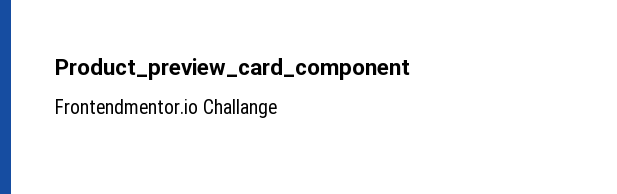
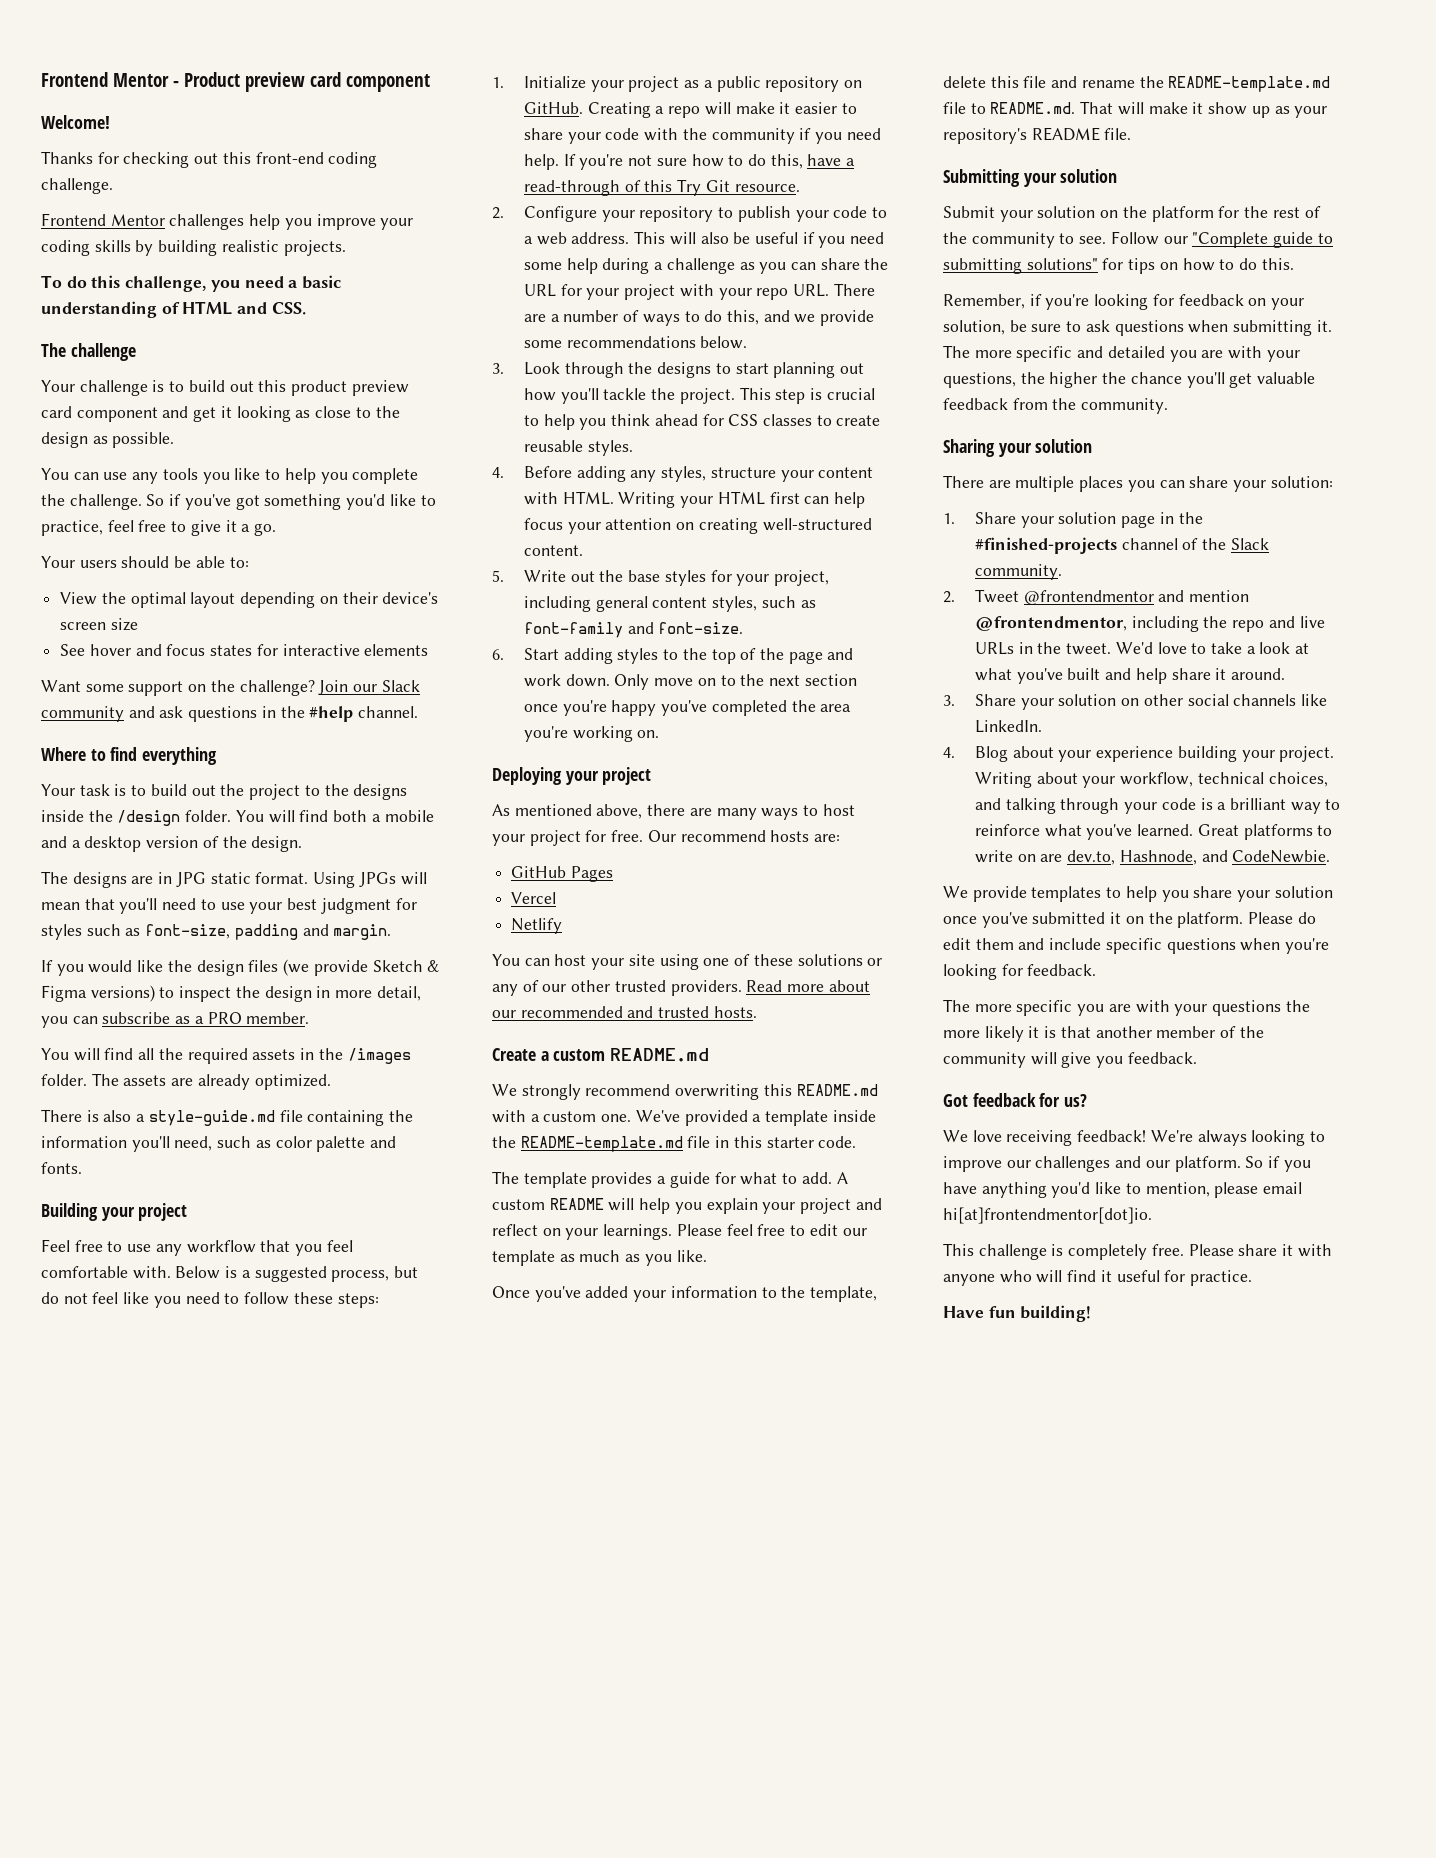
[55,58,410,80] [55,99,278,118] Product_preview_card_component // Frontendmentor.io Challange -> [41,72,430,92] [41,115,110,129] [41,151,378,168] [41,178,113,194] [41,213,414,230] [41,240,346,256] [41,275,342,292] [41,301,306,318] [41,343,136,361] [41,380,409,396] [41,406,400,422] [41,432,175,448] [41,468,419,484] [41,494,436,510] [41,520,277,536] [41,556,249,568] [60,592,439,608] [60,618,138,631] [60,644,429,656] [41,680,420,696] [41,706,419,722] [41,747,218,765] [41,784,408,800] [41,810,434,826] [41,836,303,852] [41,871,427,888] [41,898,417,914] [41,924,392,940] [41,959,440,976] [41,985,421,1002] [41,1012,310,1028] [41,1048,411,1064] [41,1073,331,1090] [41,1109,414,1126] [41,1136,397,1152] [41,1162,82,1174] [41,1203,188,1221] [41,1239,353,1256] [41,1266,419,1282] [41,1292,379,1308] [492,76,863,92] [523,102,857,118] [523,128,881,144] [523,154,856,170] [523,179,800,196] [492,206,888,222] [523,231,885,248] [523,258,889,274] [523,283,875,300] [523,310,875,326] [523,336,748,349] [492,362,865,378] [523,387,875,404] [523,414,881,430] [523,440,633,456] [492,466,874,482] [523,491,866,508] [523,518,872,534] [523,545,583,556] [492,570,830,586] [523,596,816,612] [523,622,744,638] [492,648,854,664] [523,674,857,690] [523,700,852,716] [523,726,660,742] [492,767,652,785] [492,804,855,820] [492,830,841,846] [511,866,613,882] [511,892,557,904] [511,918,563,934] [492,954,883,970] [492,980,870,996] [492,1006,757,1018] [492,1048,710,1062] [492,1084,878,1100] [492,1110,876,1126] [492,1136,857,1152] [492,1171,848,1188] [492,1198,882,1214] [492,1224,867,1240] [492,1250,707,1266] [492,1286,878,1302] [943,76,1331,92] [943,101,1328,118] [943,127,1132,144] [943,169,1118,187] [943,206,1321,222] [943,231,1333,248] [943,258,1294,274] [943,294,1305,310] [943,320,1332,336] [943,345,1300,362] [943,372,1316,388] [943,398,1169,414] [943,439,1093,457] [943,475,1333,492] [943,512,1203,528] [974,537,1269,554] [974,564,1062,580] [943,589,1250,605] [974,616,1325,632] [974,642,1310,655] [974,668,1286,684] [943,694,1328,710] [974,720,1042,733] [943,746,1335,762] [974,772,1328,788] [974,798,1341,814] [974,824,1333,840] [974,850,1331,865] [943,886,1333,902] [943,912,1316,928] [943,938,1330,954] [943,964,1097,980] [943,999,1310,1016] [943,1026,1264,1042] [943,1052,1197,1068] [943,1093,1088,1107] [943,1130,1326,1146] [943,1156,1311,1172] [943,1182,1303,1198] [943,1207,1152,1224] [943,1243,1332,1260] [943,1270,1253,1286] [943,1305,1092,1322] Frontend Mentor - Product preview card component // Welcome! // Thanks for checking out this front-end coding challenge. // Frontend Mentor challenges help you improve your coding skills by building realistic projects. // To do this challenge, you need a basic understanding of HTML and CSS. // The challenge // Your challenge is to build out this product preview card component and get it looking as close to the design as possible. // You can use any tools you like to help you complete the challenge. So if you've got something you'd like to practice, feel free to give it a go. // Your users should be able to: // View the optimal layout depending on their device's screen size // See hover and focus states for interactive elements // Want some support on the challenge? Join our Slack community and ask questions in the #help channel. // Where to find everything // Your task is to build out the project to the designs inside the /design folder. You will find both a mobile and a desktop version of the design. // The designs are in JPG static format. Using JPGs will mean that you'll need to use your best judgment for styles such as font-size, padding and margin. // If you would like the design files (we provide Sketch & Figma versions) to inspect the design in more detail, you can subscribe as a PRO member. // You will find all the required assets in the /images folder. The assets are already optimized. // There is also a style-guide.md file containing the information you'll need, such as color palette and fonts. // Building your project // Feel free to use any workflow that you feel comfortable with. Below is a suggested process, but do not feel like you need to follow these steps: // 1. Initialize your project as a public repository on GitHub. Creating a repo will make it easier to share your code with the community if you need help. If you're not sure how to do this, have a read-through of this Try Git resource. // 2. Configure your repository to publish your code to a web address. This will also be useful if you need some help during a challenge as you can share the URL for your project with your repo URL. There are a number of ways to do this, and we provide some recommendations below. // 3. Look through the designs to start planning out how you'll tackle the project. This step is crucial to help you think ahead for CSS classes to create reusable styles. // 4. Before adding any styles, structure your content with HTML. Writing your HTML first can help focus your attention on creating well-structured content. // 5. Write out the base styles for your project, including general content styles, such as font-family and font-size. // 6. Start adding styles to the top of the page and work down. Only move on to the next section once you're happy you've completed the area you're working on. // Deploying your project // As mentioned above, there are many ways to host your project for free. Our recommend hosts are: // GitHub Pages // Vercel // Netlify // You can host your site using one of these solutions or any of our other trusted providers. Read more about our recommended and trusted hosts. // Create a custom README.md // We strongly recommend overwriting this README.md with a custom one. We've provided a template inside the README-template.md file in this starter code. // The template provides a guide for what to add. A custom README will help you explain your project and reflect on your learnings. Please feel free to edit our template as much as you like. // Once you've added your information to the template, delete this file and rename the README-template.md file to README.md. That will make it show up as your repository's README file. // Submitting your solution // Submit your solution on the platform for the rest of the community to see. Follow our "Complete guide to submitting solutions" for tips on how to do this. // Remember, if you're looking for feedback on your solution, be sure to ask questions when submitting it. The more specific and detailed you are with your questions, the higher the chance you'll get valuable feedback from the community. // Sharing your solution // There are multiple places you can share your solution: // 1. Share your solution page in the #finished-projects channel of the Slack community. // 2. Tweet @frontendmentor and mention @frontendmentor, including the repo and live URLs in the tweet. We'd love to take a look at what you've built and help share it around. // 3. Share your solution on other social channels like LinkedIn. // 4. Blog about your experience building your project. Writing about your workflow, technical choices, and talking through your code is a brilliant way to reinforce what you've learned. Great platforms to write on are dev.to, Hashnode, and CodeNewbie. // We provide templates to help you share your solution once you've submitted it on the platform. Please do edit them and include specific questions when you're looking for feedback. // The more specific you are with your questions the more likely it is that another member of the community will give you feedback. // Got feedback for us? // We love receiving feedback! We're always looking to improve our challenges and our platform. So if you have anything you'd like to mention, please email hi[at]frontendmentor[dot]io. // This challenge is completely free. Please share it with anyone who will find it useful for practice. // Have fun building!

